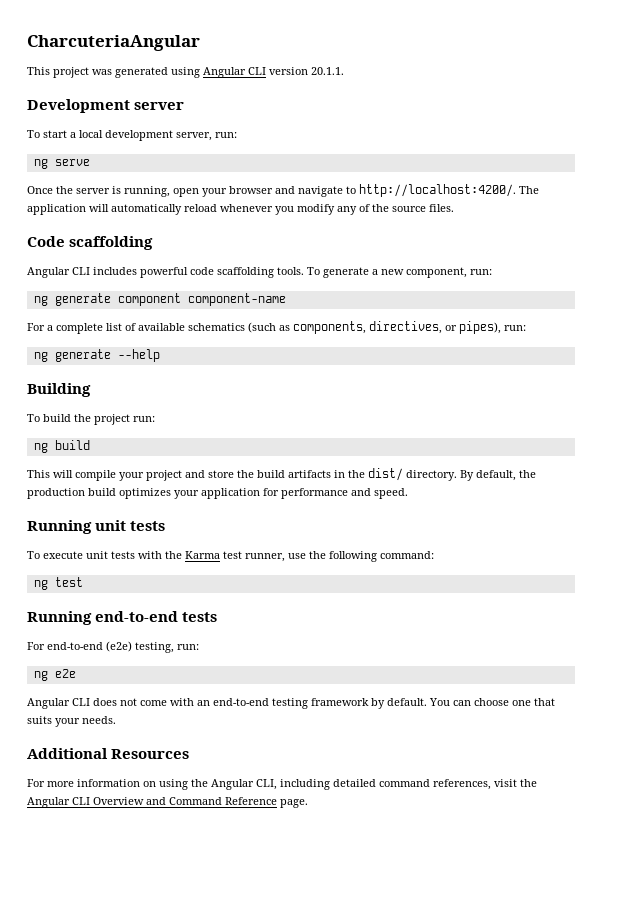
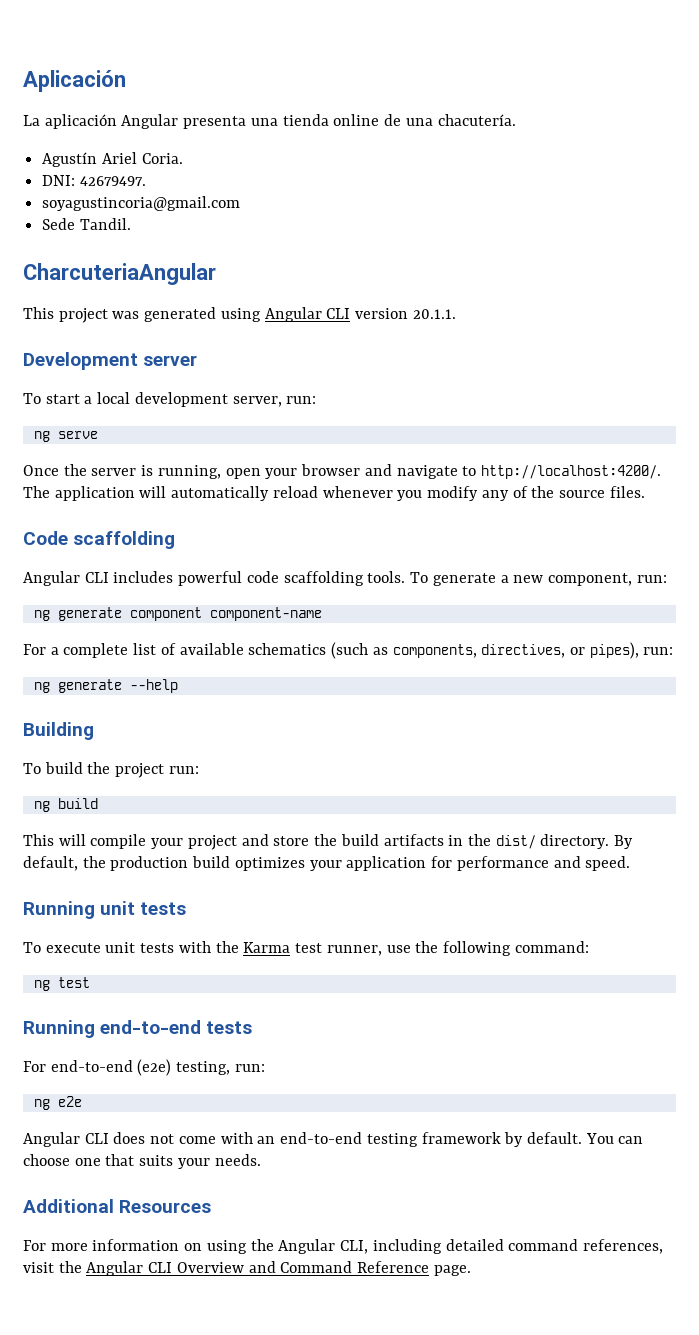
(27, 43) none -> [23,70,126,92] [23,114,516,129] [42,152,183,167] [42,175,146,186] [42,196,241,211] [42,218,131,230] Aplicación // La aplicación Angular presenta una tienda online de una chacutería. // Agustín Ariel Coria. // DNI: 42679497. // soyagustincoria@gmail.com // Sede Tandil. //

